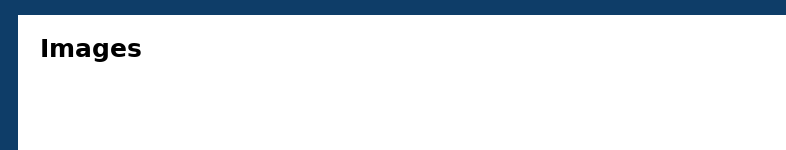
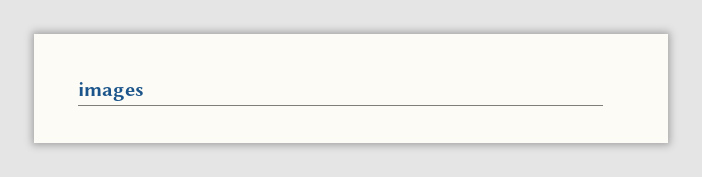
[40,39,142,62] Images -> [78,82,144,101] images

